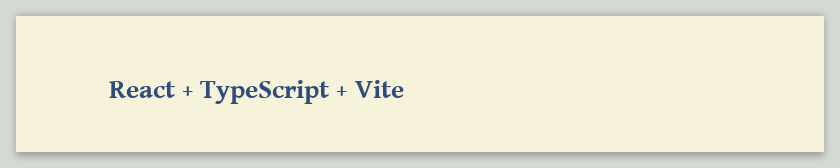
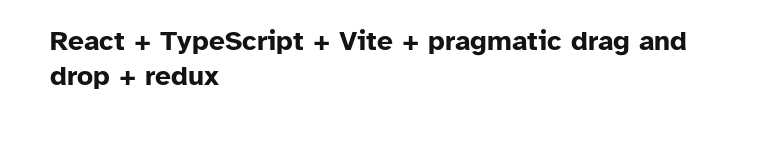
(404, 89) none -> [402,29,687,56] [50,67,219,89] + pragmatic drag and drop + redux

